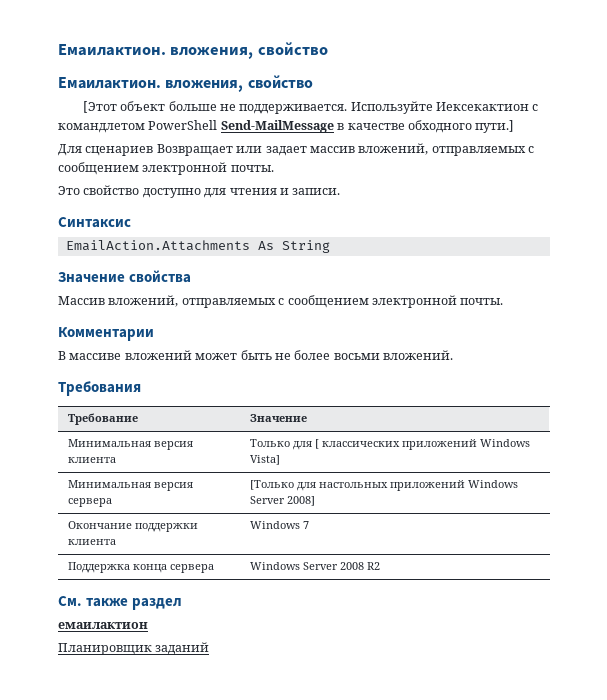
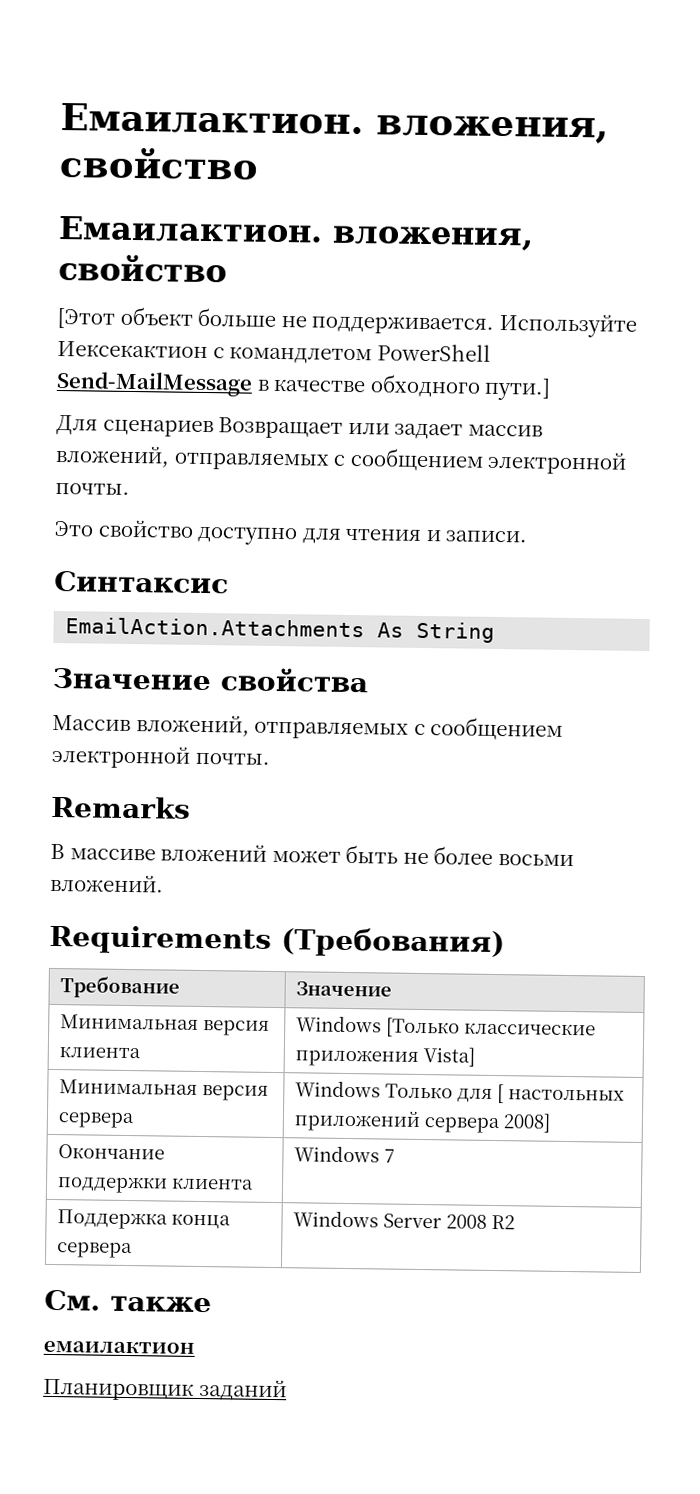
[58,327,154,341] Комментарии -> [51,795,191,819] Remarks
[58,381,141,396] Требования -> [49,924,505,959] Requirements (Требования)
[249,439,530,450] [249,455,280,465] [67,480,193,491] [67,498,112,507] [249,480,518,491] [249,496,285,504] Только для [ классических приложений Windows Vista] // Минимальная версия сервера | [Только для настольных приложений Windows Server -> [295,1015,596,1038] [294,1047,475,1067] [58,1079,269,1101] [57,1112,134,1129] [294,1080,625,1104] [293,1109,500,1134] Windows [Только классические приложения Vista] // Минимальная версия сервера | Windows Только для [ настольных приложений сервера
[132,598,183,610] раздел -> (212, 1304) none

